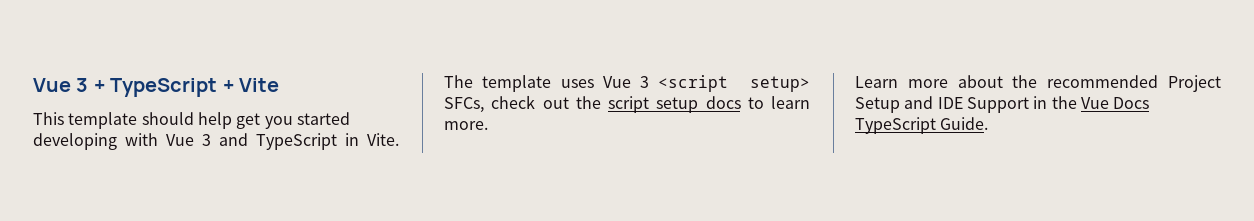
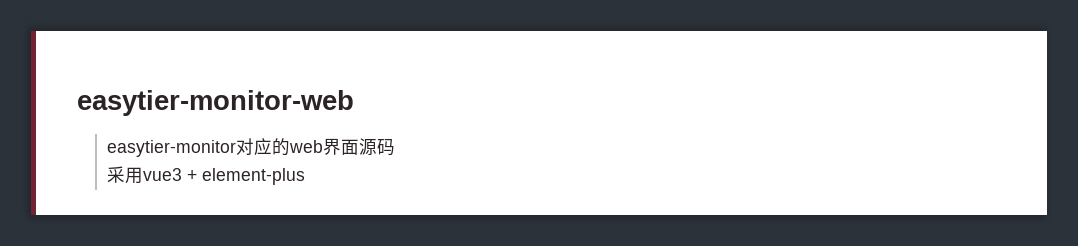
[33,78,279,97] [33,112,350,129] [33,133,399,150] [444,75,810,92] [444,95,810,113] [444,121,488,130] [855,75,1221,92] [855,96,1150,113] [855,117,989,134] Vue 3 + TypeScript + Vite // This template should help get you started developing with Vue 3 and TypeScript in Vite. The template uses Vue 3 <script setup> SFCs, check out the script setup docs to learn more. // Learn more about the recommended Project Setup and IDE Support in the Vue Docs TypeScript Guide. -> [77,90,354,116] [106,138,395,157] [106,166,305,185] easytier-monitor-web // easytier-monitor对应的web界面源码 // 采用vue3 + element-plus

